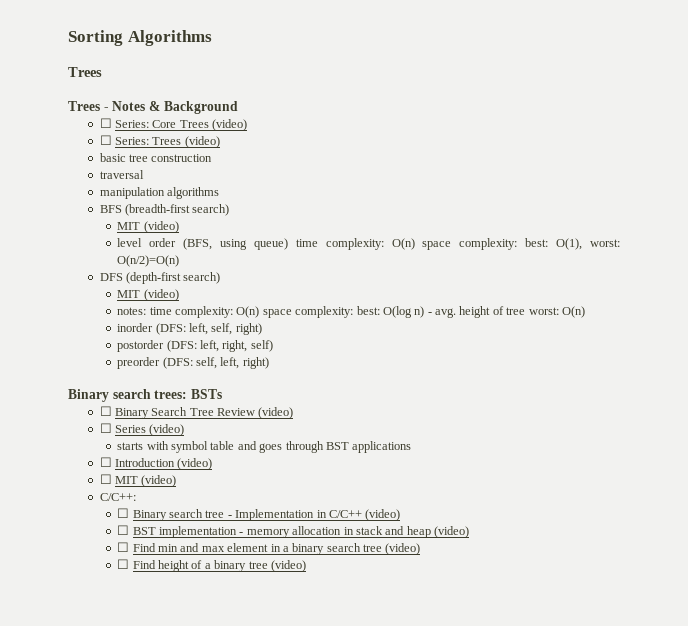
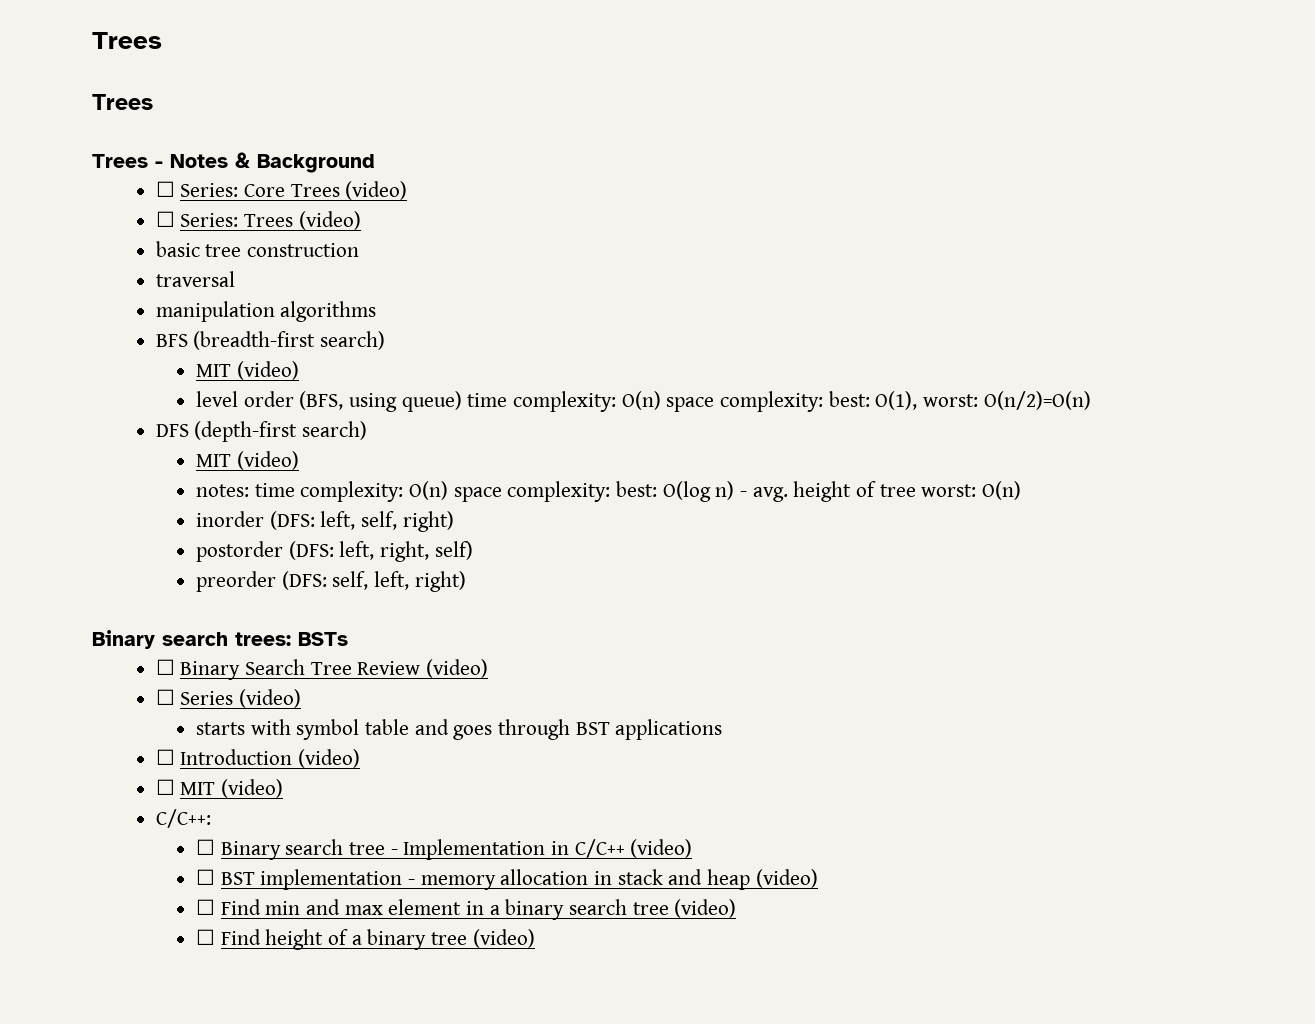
[68,30,212,46] Sorting Algorithms -> [92,32,162,49] Trees

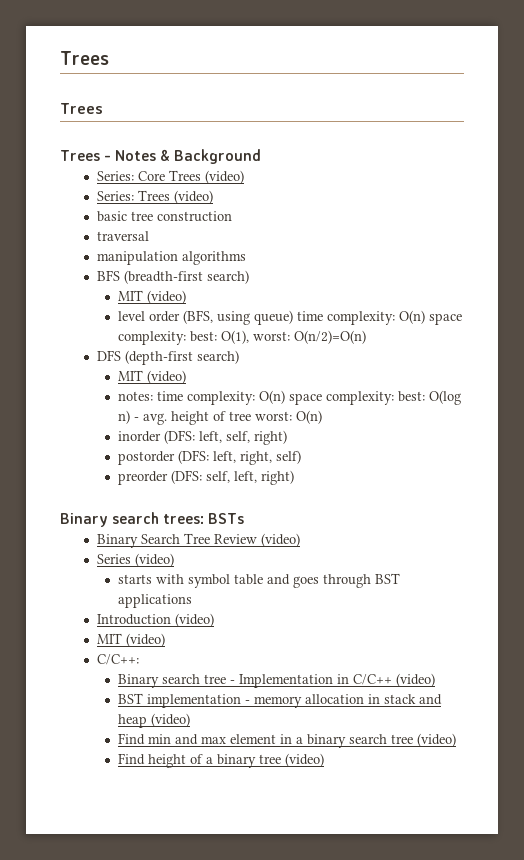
[155,181,175,197] ☐ -> (262, 156) none
[155,211,175,227] ☐ -> (244, 177) none
[155,659,175,675] ☐ -> (245, 518) none
[155,689,175,705] ☐ -> (300, 540) none
[155,749,175,765] ☐ -> (192, 601) none
[155,779,175,795] ☐ -> (214, 620) none
[196,839,216,855] ☐ -> (139, 659) none
[196,869,216,885] ☐ -> (435, 680) none
[196,899,216,915] ☐ -> (190, 720) none
[196,929,216,945] ☐ -> (456, 740) none

